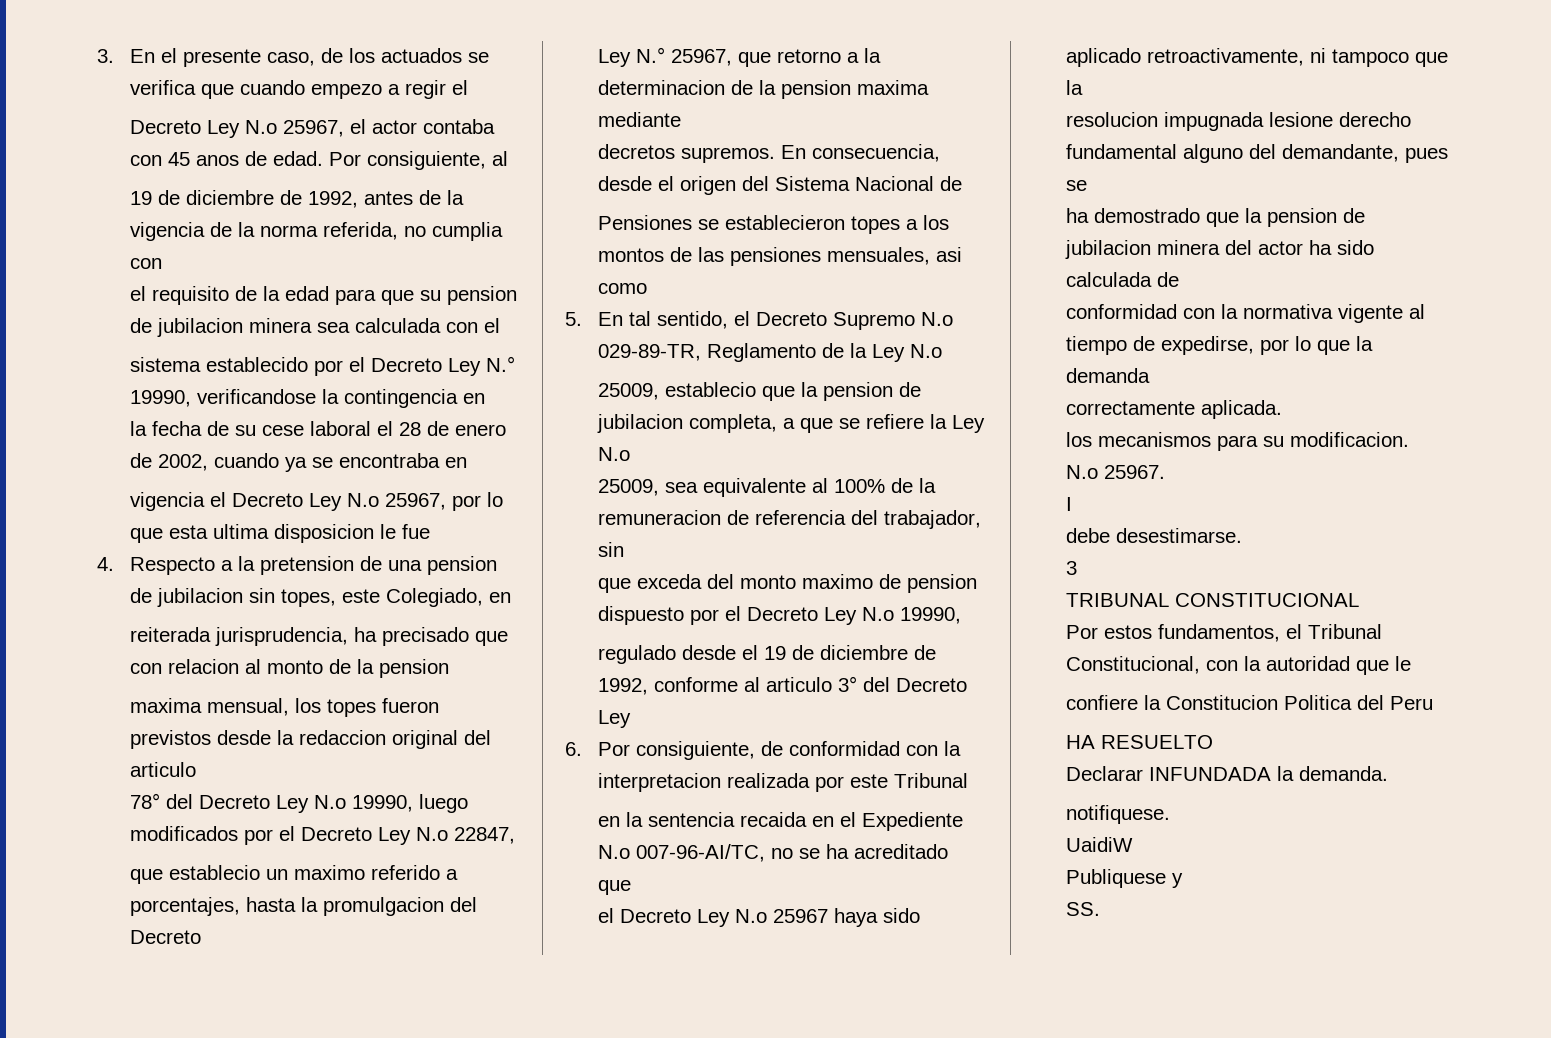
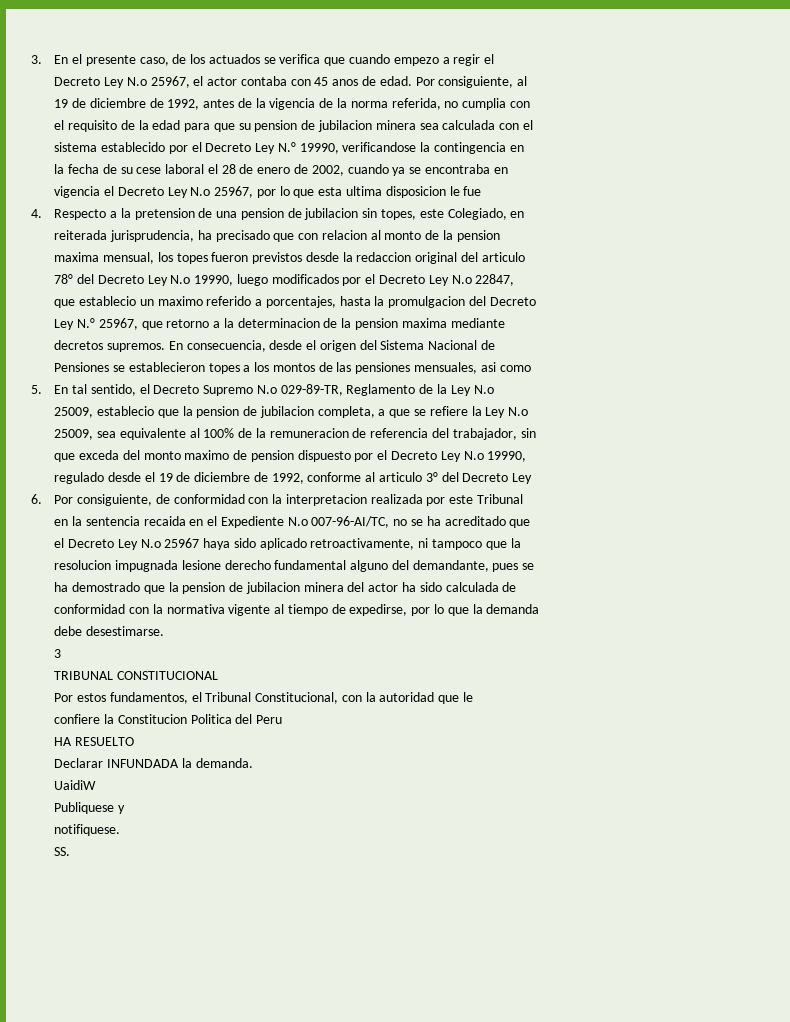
[1065,400,1282,419] [1065,432,1409,451] [1065,465,1165,479] [1065,497,1072,511] // correctamente aplicada. // los mecanismos para su modificacion. // N.o 25967. // I -> (540, 609) none
[1065,805,1170,824] // notifiquese. -> (253, 763) none
(1183, 880) none -> [54,824,121,836] // notifiquese.

